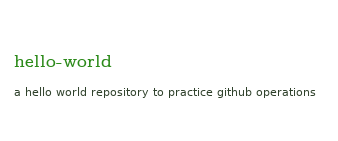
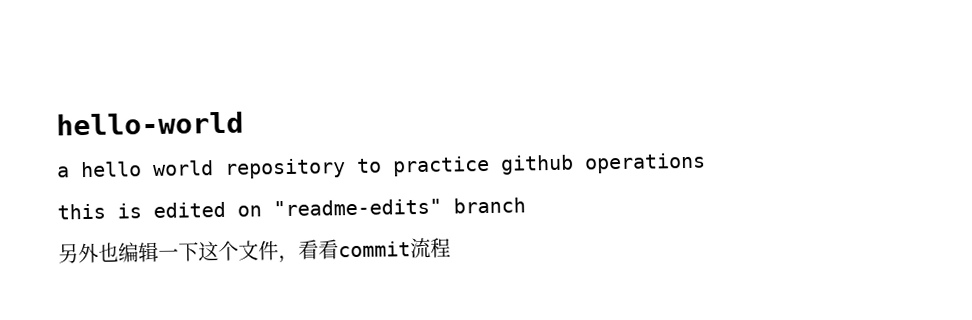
(316, 93) none -> [57,197,526,220] [58,237,451,264] // this is edited on "readme-edits" branch // 另外也编辑一下这个文件，看看commit流程

